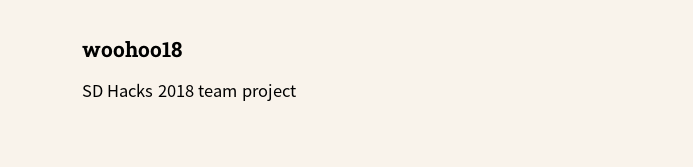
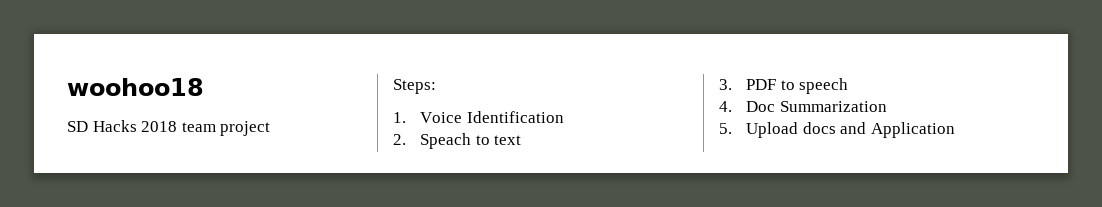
(296, 92) none -> [393,79,436,94] [393,111,564,123] [393,133,522,149] [719,78,849,94] [719,101,887,112] [719,122,955,138] // Steps: // 1. Voice Identification // 2. Speach to text // 3. PDF to speech // 4. Doc Summarization // 5. Upload docs and Application

